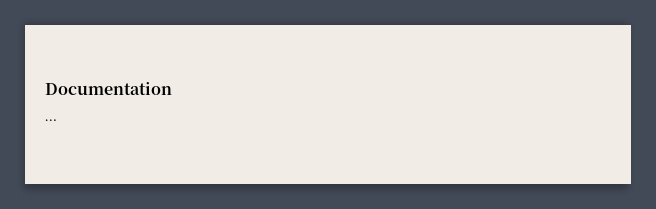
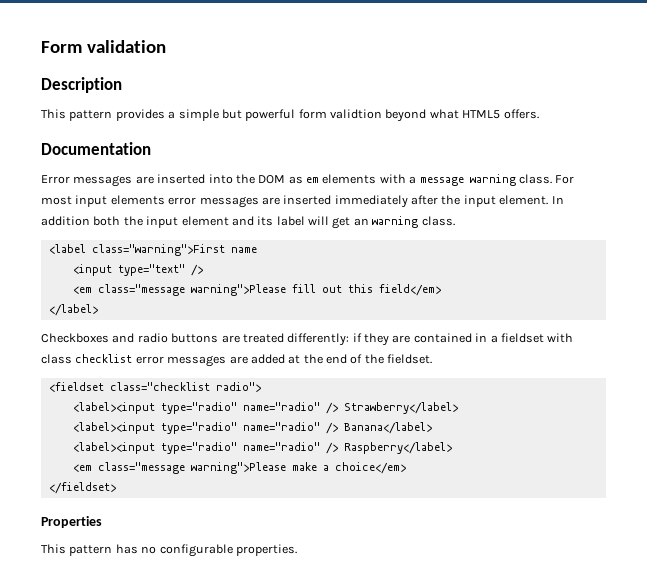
[45,82,172,95] [45,119,57,121] Documentation // … -> [41,40,167,53] [41,77,122,93] [41,109,539,122] [41,142,151,155] [41,174,575,187] [41,195,564,208] [41,216,455,229] [48,244,257,256] [72,264,203,276] [72,284,441,296] [48,304,98,316] [41,333,574,346] [41,354,433,367] [48,382,261,392] [72,402,458,414] [72,422,432,434] [72,442,452,454] [72,462,406,474] [48,482,116,494] [41,516,102,528] [41,544,297,557] Form validation // Description // This pattern provides a simple but powerful form validtion beyond what HTML5 offers. // Documentation // Error messages are inserted into the DOM as em elements with a message warning class. For most input elements error messages are inserted immediately after the input element. In addition both the input element and its label will get an warning class. // <label class="warning">First name // <input type="text" /> // <em class="message warning">Please fill out this field</em> // </label> // Checkboxes and radio buttons are treated differently: if they are contained in a fieldset with class checklist error messages are added at the end of the fieldset. // <fieldset class="checklist radio"> // <label><input type="radio" name="radio" /> Strawberry</label> // <label><input type="radio" name="radio" /> Banana</label> // <label><input type="radio" name="radio" /> Raspberry</label> // <em class="message warning">Please make a choice</em> // </fieldset> // Properties // This pattern has no configurable properties.

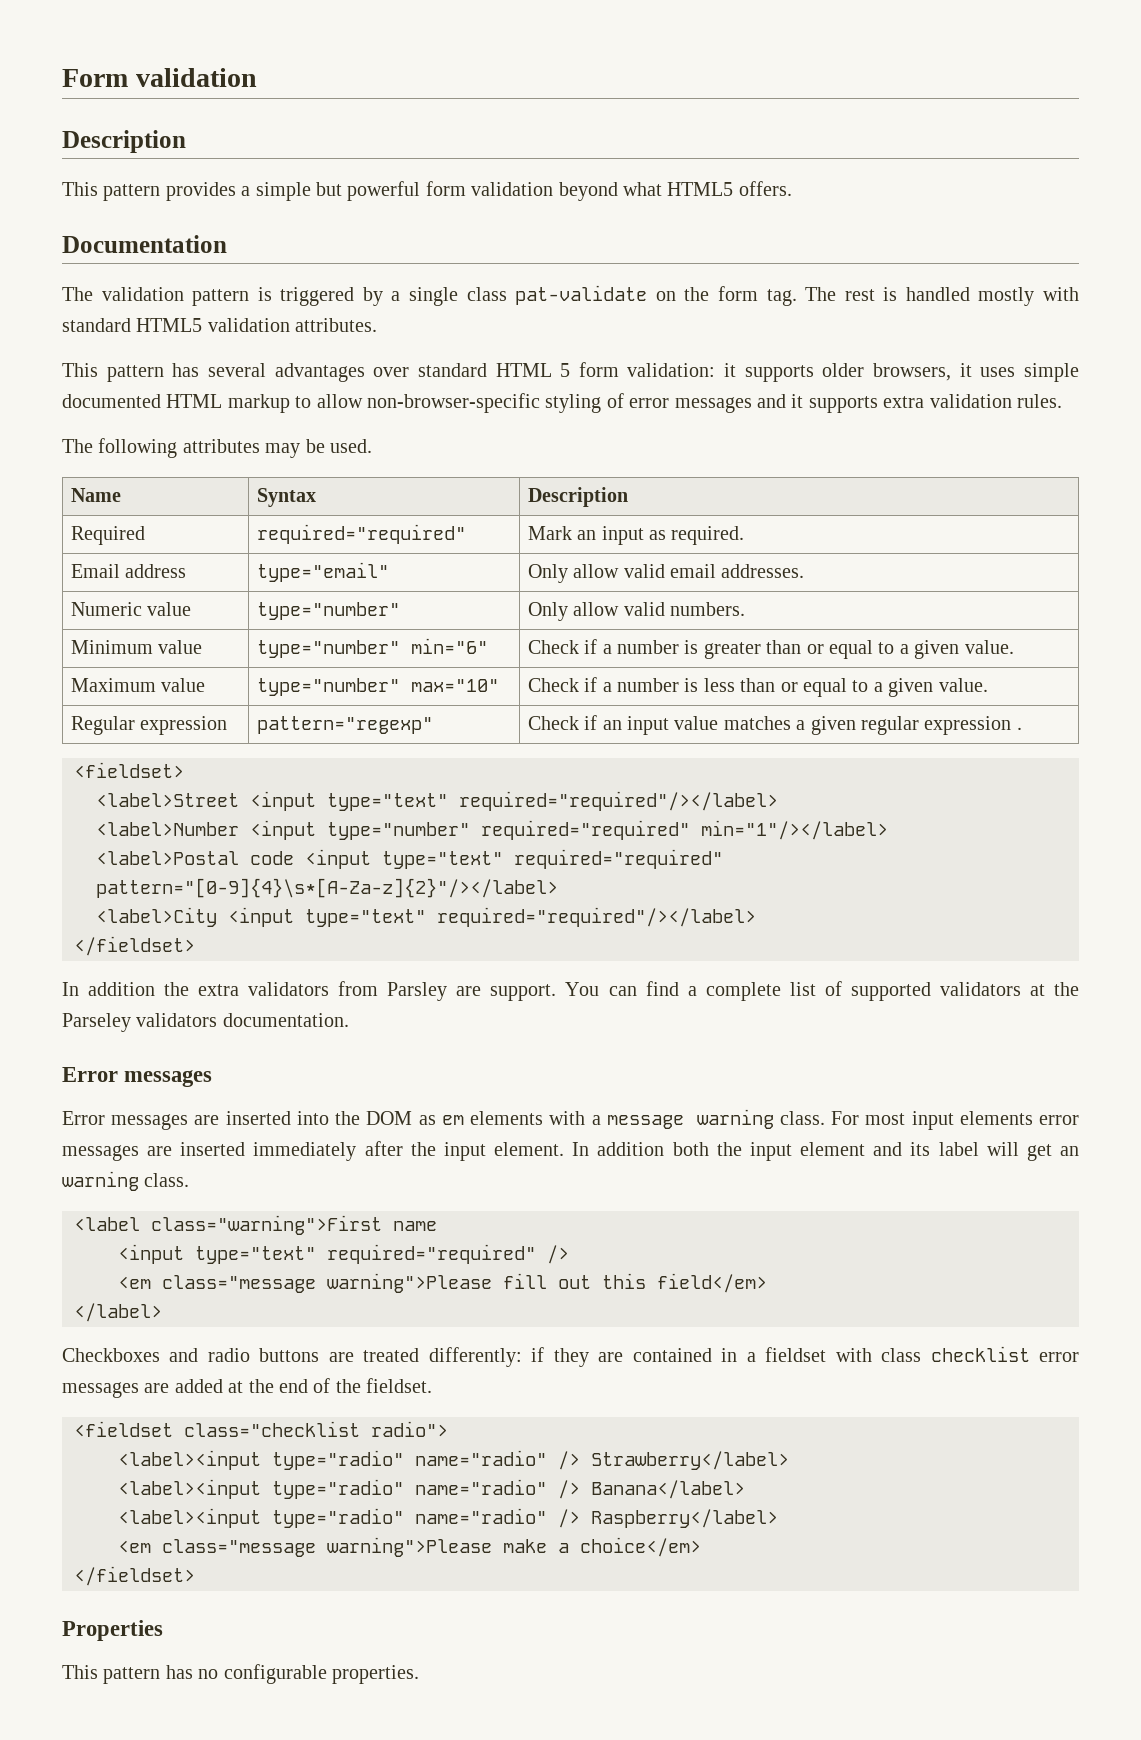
[330,109,382,119] validtion -> [471,182,554,196] validation
(151, 148) none -> [62,285,1079,306] [62,318,378,332] [62,362,1079,382] [62,393,1062,413] [62,438,372,458] [70,488,121,502] [256,488,316,507] [527,487,628,507] [70,526,145,545] [256,524,466,544] [527,526,745,545] [70,564,187,578] [256,562,389,582] [527,564,805,583] [70,602,192,616] [256,602,400,620] [527,602,745,621] [70,640,203,654] [256,638,488,658] [527,639,1014,659] [70,678,206,692] [256,678,499,696] [527,677,988,697] [70,716,228,735] [256,716,433,734] [527,715,1022,735] [74,762,184,778] [96,791,778,811] [96,820,888,840] [96,849,723,869] [96,878,558,898] [96,907,756,927] [74,936,195,956] [62,981,1080,1001] [62,1013,349,1032] [62,1067,213,1087] // The validation pattern is triggered by a single class pat-validate on the form tag. The rest is handled mostly with standard HTML5 validation attributes. // This pattern has several advantages over standard HTML 5 form validation: it supports older browsers, it uses simple documented HTML markup to allow non-browser-specific styling of error messages and it supports extra validation rules. // The following attributes may be used. // Name | Syntax | Description // Required | required="required" | Mark an input as required. // Email address | type="email" | Only allow valid email addresses. // Numeric value | type="number" | Only allow valid numbers. // Minimum value | type="number" min="6" | Check if a number is greater than or equal to a given value. // Maximum value | type="number" max="10" | Check if a number is less than or equal to a given value. // Regular expression | pattern="regexp" | Check if an input value matches a given regular expression . // <fieldset> // <label>Street <input type="text" required="required"/></label> // <label>Number <input type="number" required="required" min="1"/></label> // <label>Postal code <input type="text" required="required" pattern="[0-9]{4}\s*[A-Za-z]{2}"/></label> // <label>City <input type="text" required="required"/></label> // </fieldset> // In addition the extra validators from Parsley are support. You can find a complete list of supported validators at the Parseley validators documentation. // Error messages
(185, 270) none -> [327,1244,536,1264] required="required"

